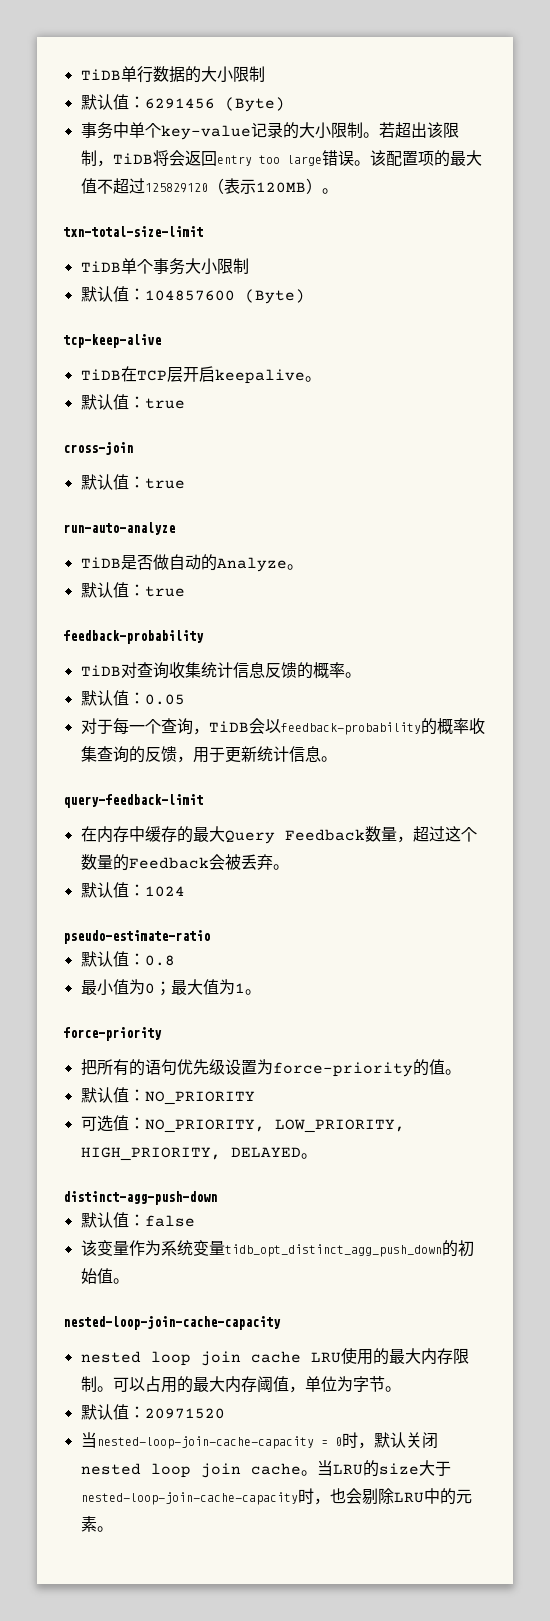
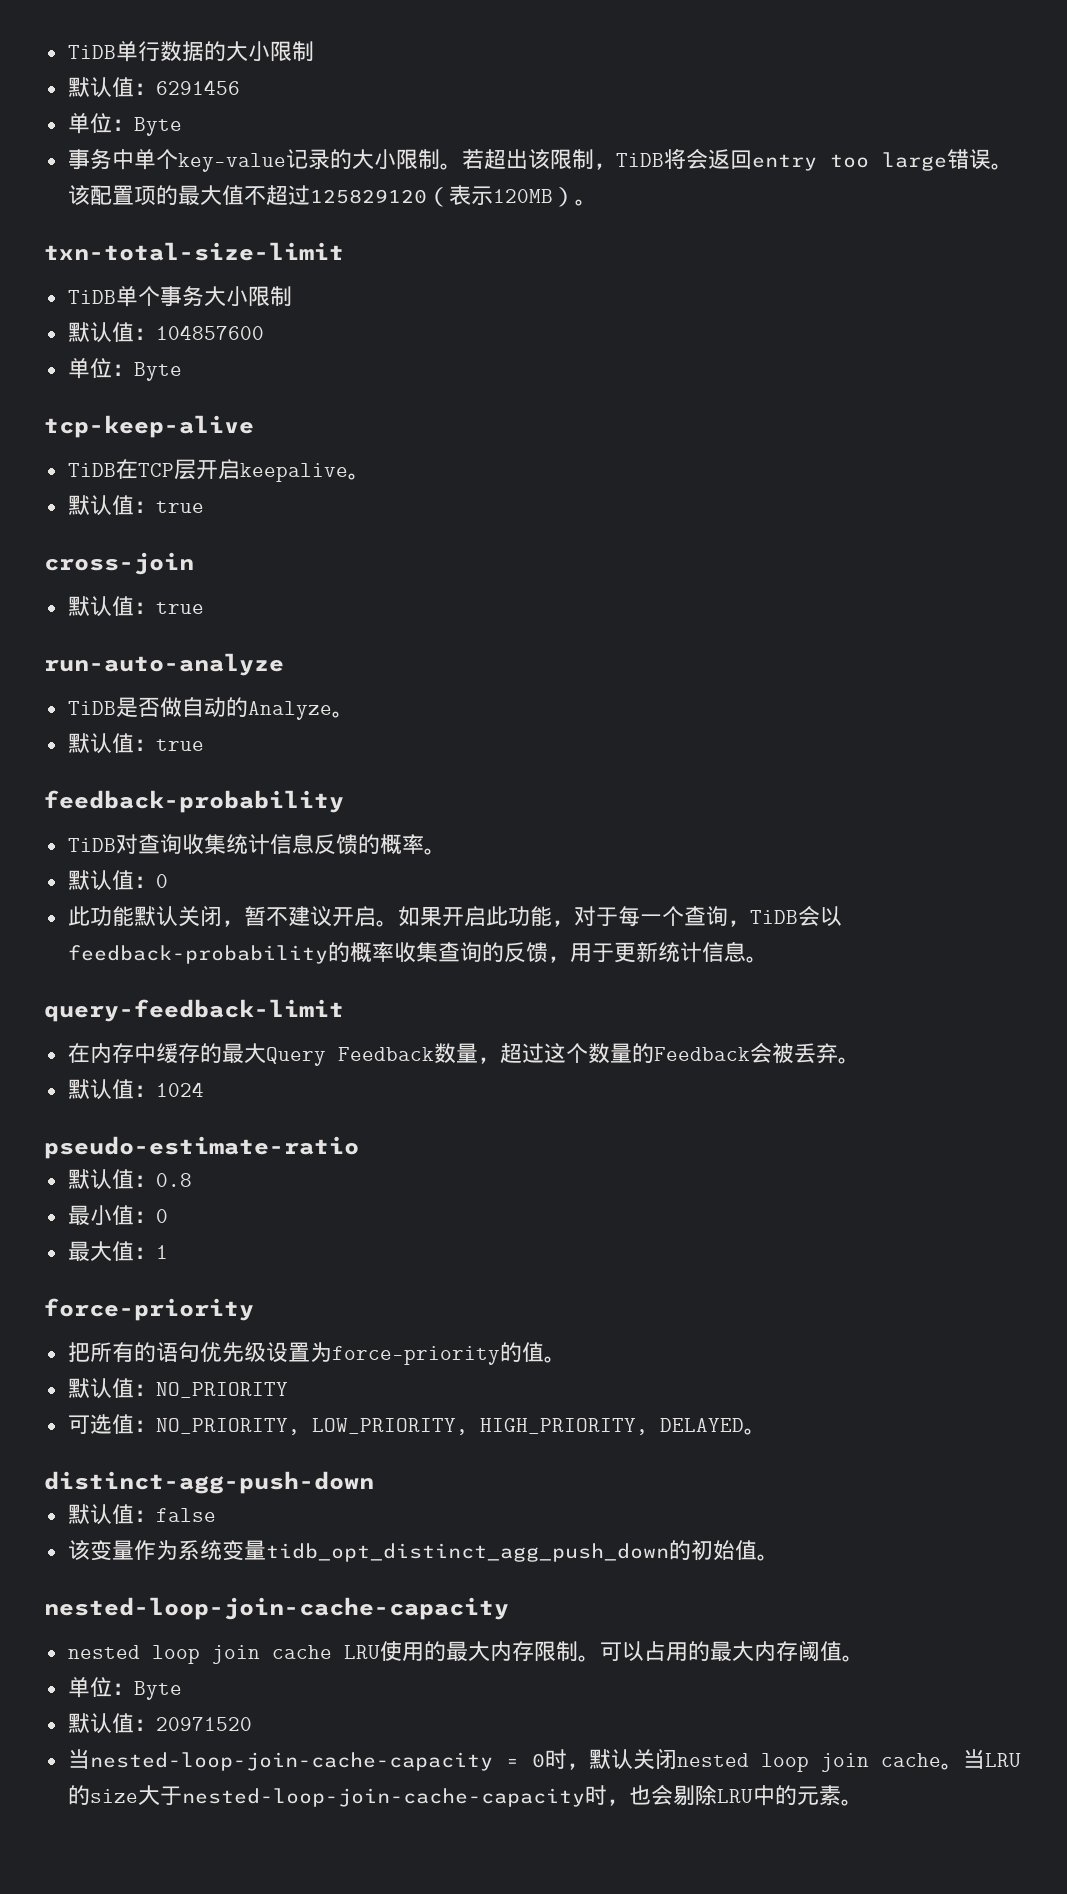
[224,97,285,112] (Byte) -> [67,113,182,136] // 单位：Byte
[244,289,305,304] (Byte) -> [67,358,182,381] // 单位：Byte
[144,694,185,705] 0.05 // -> [155,874,168,888] [67,905,574,927] 0 // 此功能默认关闭，暂不建议开启。如果开启此功能，
[128,979,235,996] 为0；最大值为 -> [133,1209,168,1223] [67,1241,156,1261] ：0 // 最大值：
[244,989,261,995] 。 -> (168, 1252) none
[288,1376,401,1393] ，单位为字节。 -> [841,1655,864,1662] [67,1677,182,1700] 。 // 单位：Byte

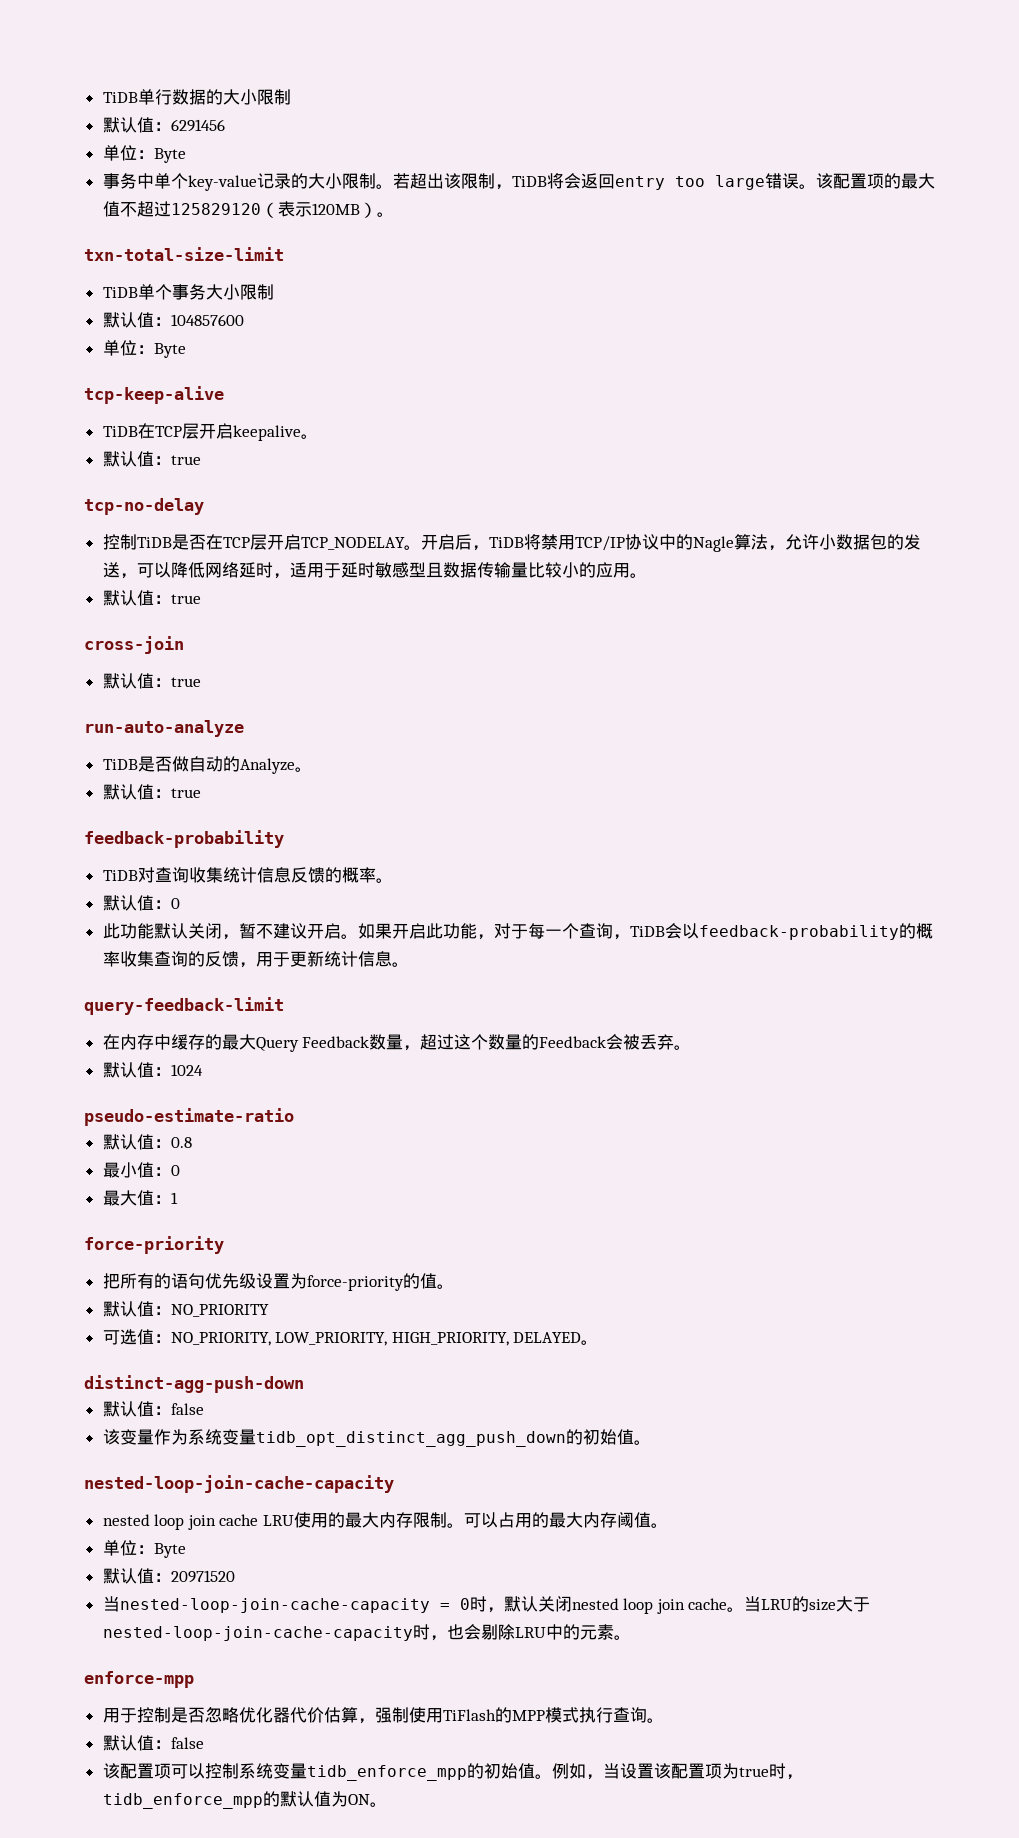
(204, 507) none -> [84,498,204,515] [102,534,921,552] [102,562,647,579] [102,590,201,606] // tcp-no-delay // 控制TiDB是否在TCP层开启TCP_NODELAY。开启后，TiDB将禁用TCP/IP协议中的Nagle算法，允许小数据包的发送，可以降低网络延时，适用于延时敏感型且数据传输量比较小的应用。 // 默认值：true
(863, 1802) none -> [84,1671,194,1688] [102,1706,664,1724] [102,1735,204,1751] [102,1763,803,1781] [102,1791,387,1809] // enforce-mpp // 用于控制是否忽略优化器代价估算，强制使用TiFlash的MPP模式执行查询。 // 默认值：false // 该配置项可以控制系统变量tidb_enforce_mpp的初始值。例如，当设置该配置项为true时，tidb_enforce_mpp的默认值为ON。

